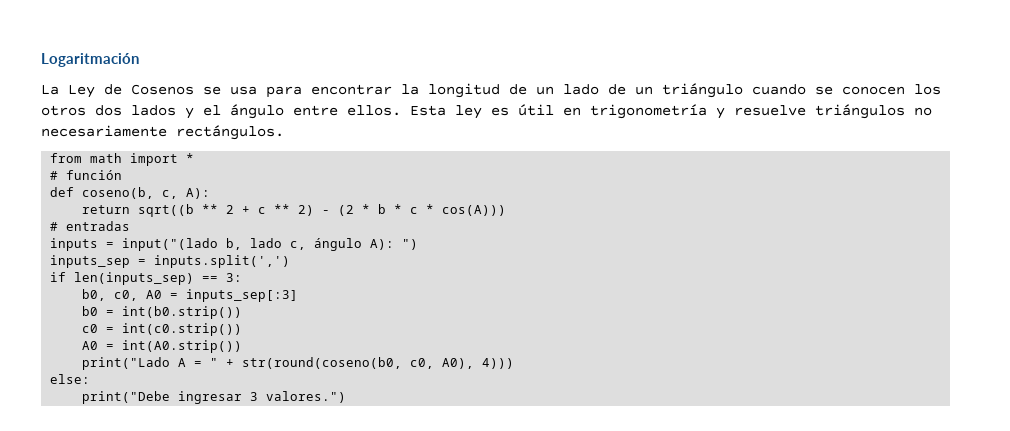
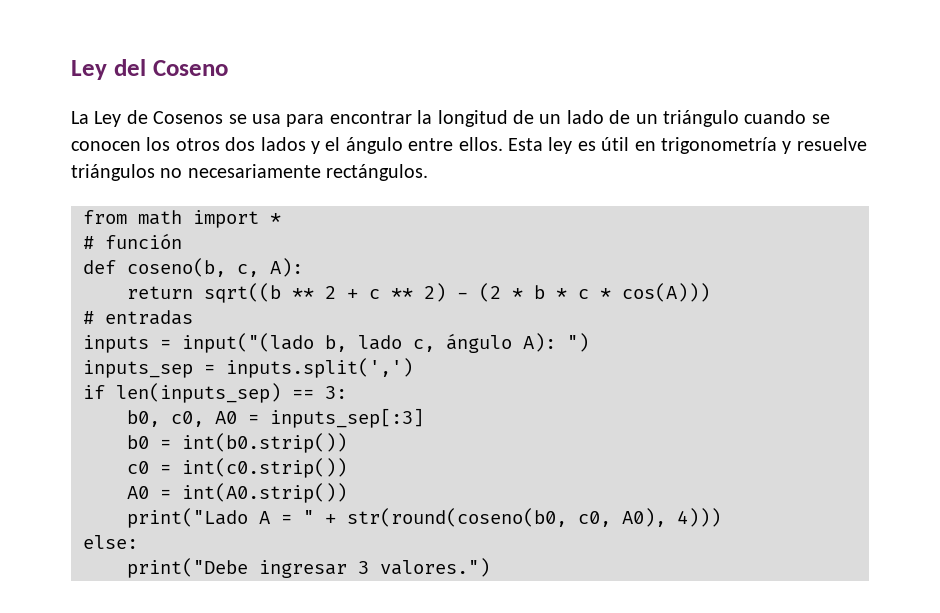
[41,53,139,67] Logaritmación -> [71,59,228,80] Ley del Coseno

